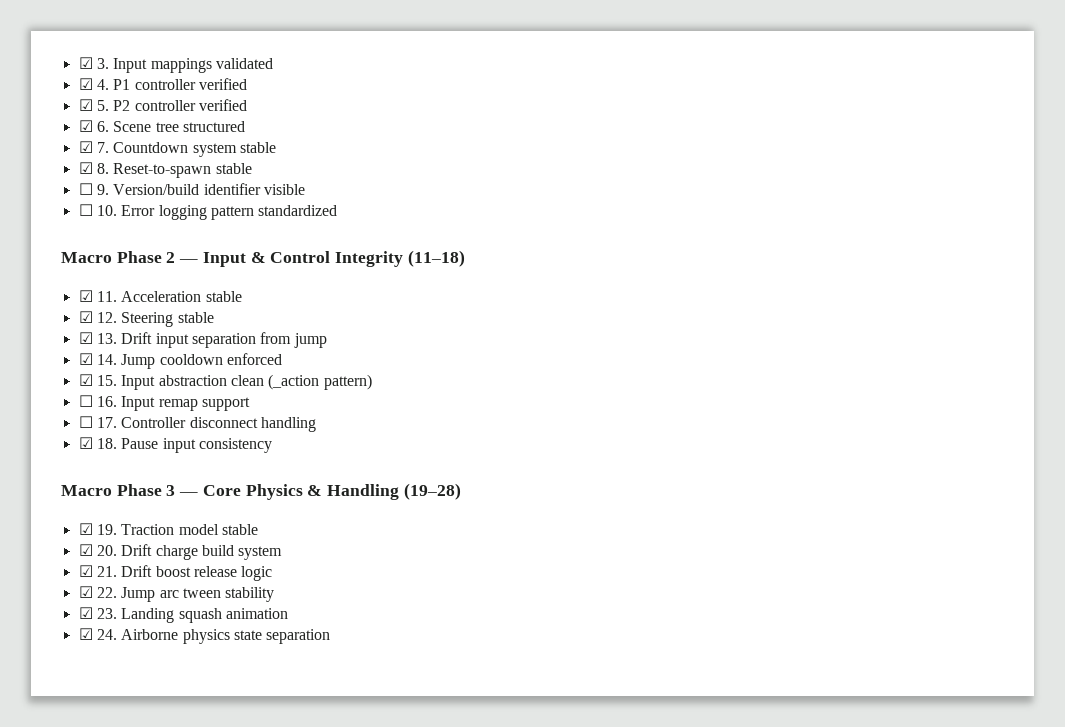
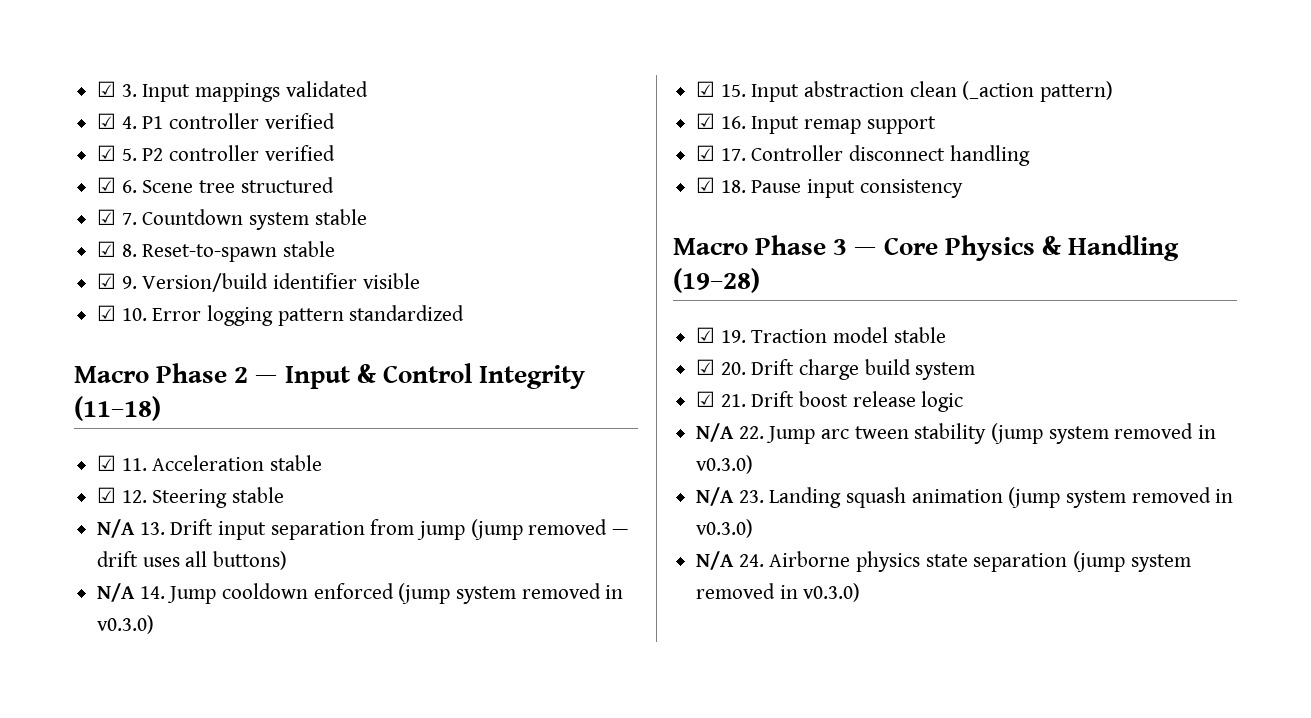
[78,183,93,195] ☐ -> [97,273,117,289] ☑
[78,204,93,216] ☐ -> [97,305,117,321] ☑
[78,332,93,344] ☑ -> [97,519,136,538] N/A
[78,353,93,365] // ☑ -> [470,519,629,540] [97,551,288,570] [97,583,136,602] (jump removed — drift uses all buttons) // N/A
(282, 359) none -> [398,583,624,604] [97,615,155,634] (jump system removed in v0.3.0)
[78,395,93,407] ☐ -> [696,113,716,129] ☑
[78,416,93,428] ☐ -> [696,145,716,161] ☑
[78,586,93,598] ☑ -> [696,423,735,442] N/A
[78,607,288,623] [78,628,93,640] // ☑ 23. Landing squash animation // ☑ -> [991,423,1217,444] [696,455,754,474] [696,487,1234,508] [696,519,754,538] [696,551,735,570] (jump system removed in v0.3.0) // N/A 23. Landing squash animation (jump system removed in v0.3.0) // N/A
(331, 636) none -> [1073,551,1191,572] [696,583,861,602] (jump system removed in v0.3.0)

